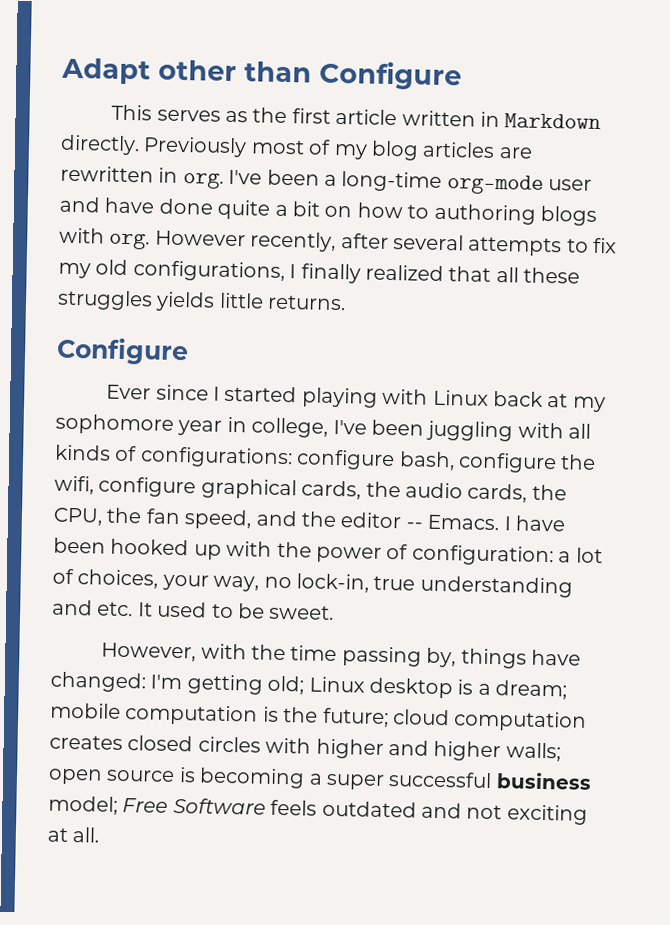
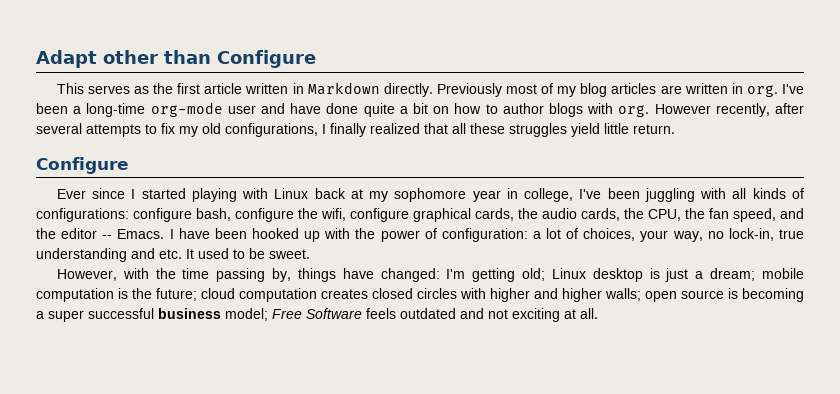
[60,165,154,183] rewritten -> [684,83,728,94] written
[433,203,536,225] authoring -> [502,103,544,114] author
[155,291,347,312] yields little returns. -> [571,123,675,137] yield little return.
(474, 687) none -> [665,268,689,282] just

